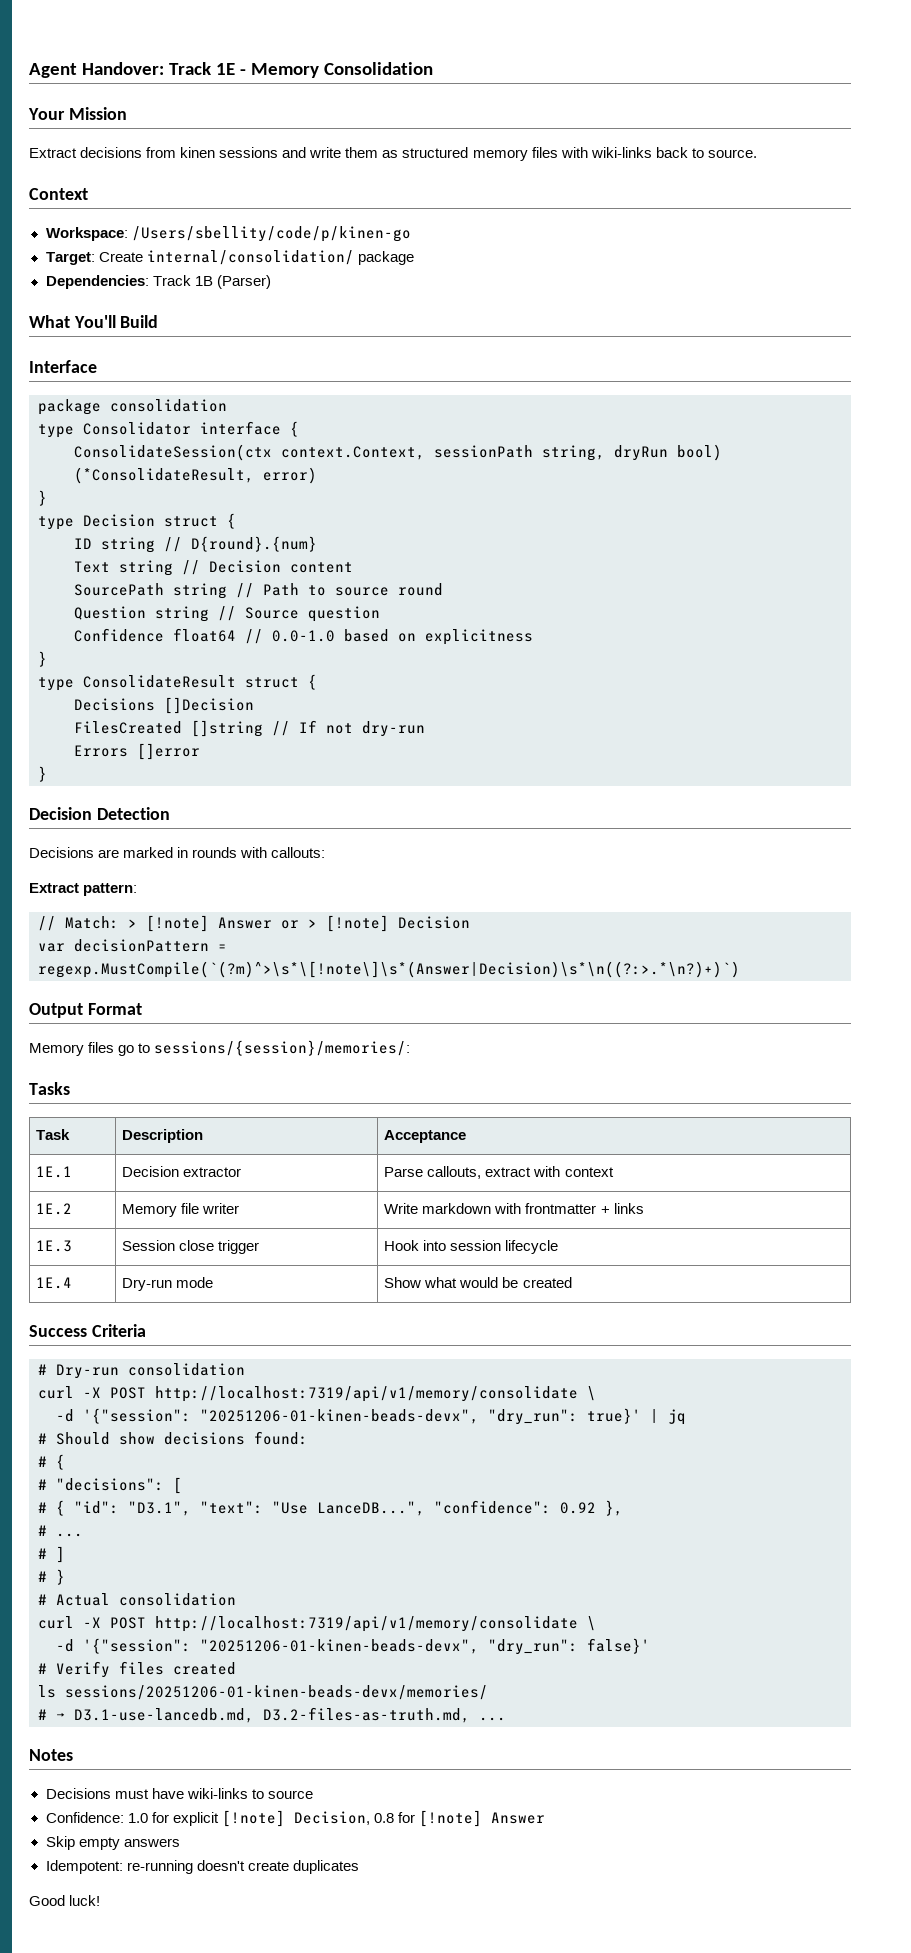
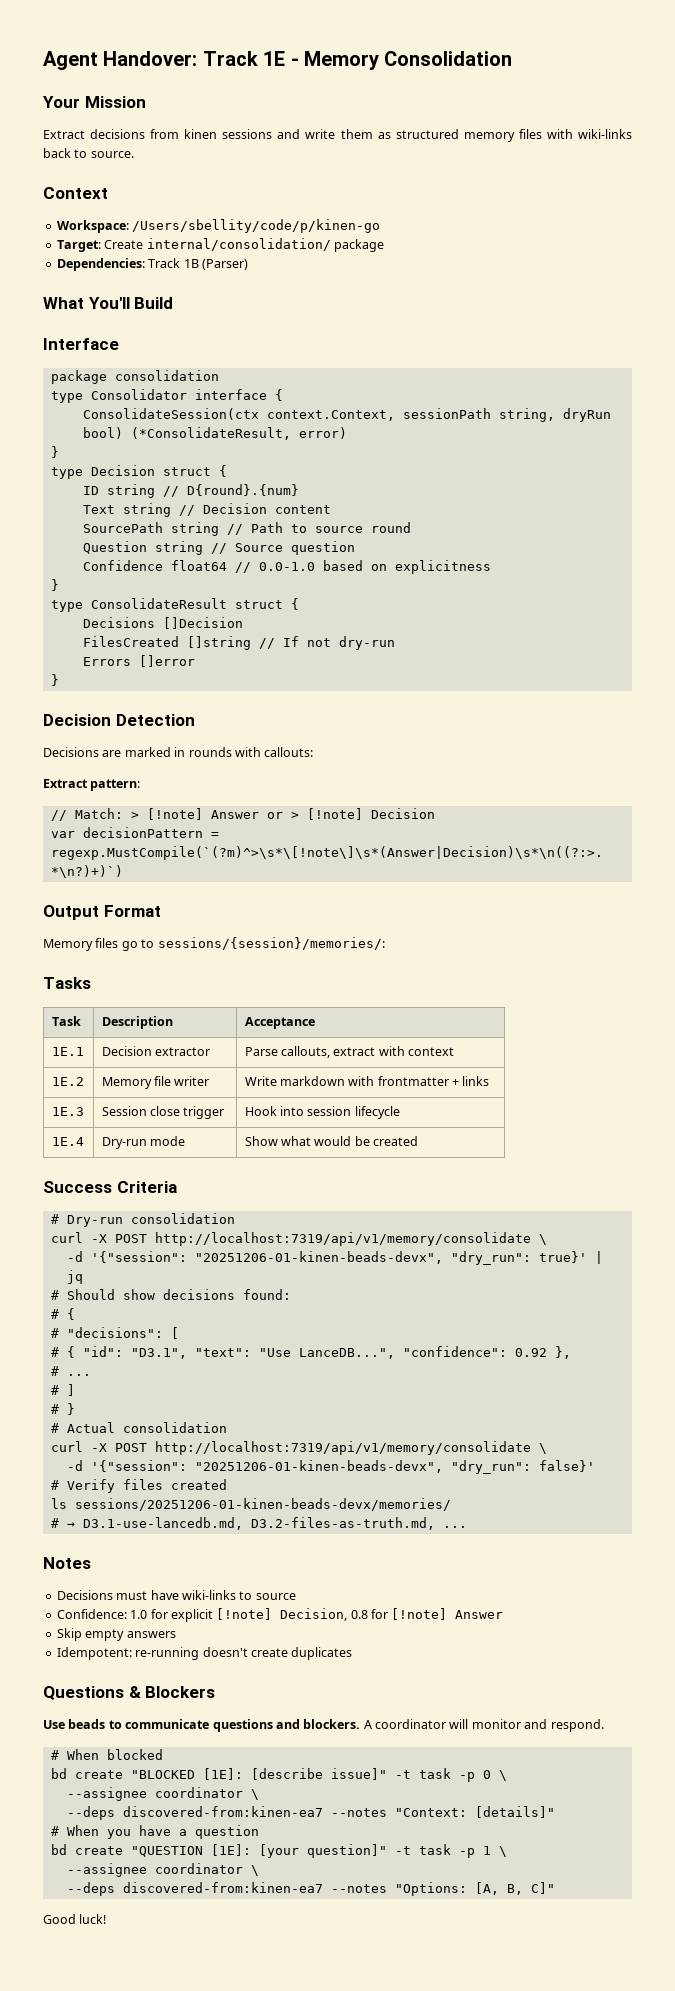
(359, 1867) none -> [43,1686,216,1700] [43,1719,604,1732] [50,1749,163,1760] [50,1768,507,1782] [66,1787,259,1801] [66,1806,555,1820] [50,1825,259,1839] [50,1844,507,1858] [66,1863,259,1877] [66,1882,555,1896] // Questions & Blockers // Use beads to communicate questions and blockers. A coordinator will monitor and respond. // # When blocked // bd create "BLOCKED [1E]: [describe issue]" -t task -p 0 \ // --assignee coordinator \ // --deps discovered-from:kinen-ea7 --notes "Context: [details]" // # When you have a question // bd create "QUESTION [1E]: [your question]" -t task -p 1 \ // --assignee coordinator \ // --deps discovered-from:kinen-ea7 --notes "Options: [A, B, C]"

